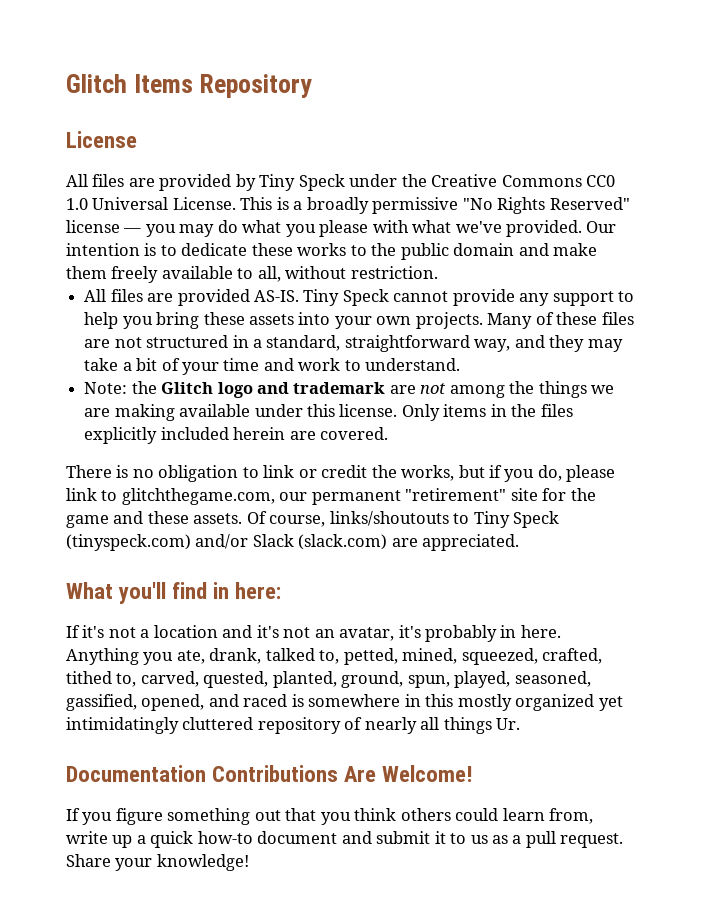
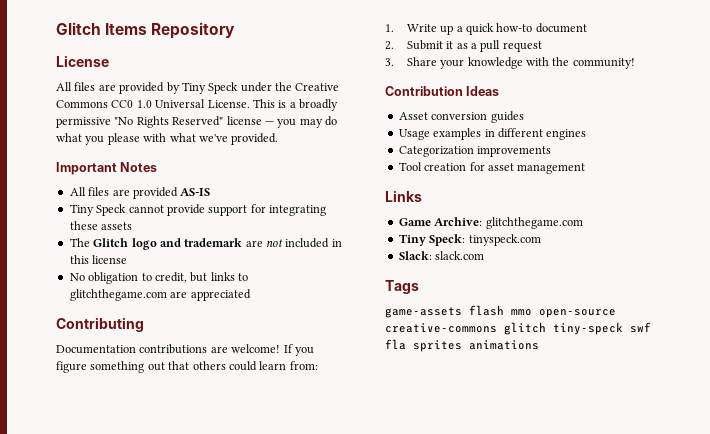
[586,221,617,233] [66,243,598,260] [66,266,438,283] [84,289,299,306] Our intention is to dedicate these works to the public domain and make them freely available to all, without restriction. // All files are provided AS-IS. -> [56,162,158,175] [69,187,211,199] // Important Notes // All files are provided AS-IS //
[519,291,635,306] [84,312,634,329] [84,335,623,352] [84,358,461,375] [84,381,157,394] any support to help you bring these assets into your own projects. Many of these files are not structured in a standard, straightforward way, and they may take a bit of your time and work to understand. // Note: the -> [208,204,326,216] [69,221,133,230] [69,238,90,247] support for integrating these assets // The
[449,381,615,398] [84,404,573,421] [84,427,388,444] [66,465,616,482] [66,488,596,505] [66,511,560,528] [66,534,520,551] [66,582,282,604] [66,625,561,642] [66,648,603,665] [66,671,591,688] [66,694,623,711] [66,717,521,734] [66,765,474,782] among the things we are making available under this license. Only items in the files explicitly included herein are covered. // There is no obligation to link or credit the works, but if you do, please link to glitchthegame.com, our permanent "retirement" site for the game and these assets. Of course, links/shoutouts to Tiny Speck (tinyspeck.com) and/or Slack (slack.com) are appreciated. // What you'll find in here: // If it's not a location and it's not an avatar, it's probably in here. Anything you ate, drank, talked to, petted, mined, squeezed, crafted, tithed to, carved, quested, planted, ground, spun, played, seasoned, gassified, opened, and raced is somewhere in this mostly organized yet intimidatingly cluttered repository of nearly all things Ur. // Documentation Contributions Are Welcome! // -> [285,238,342,248] [69,255,128,264] [69,272,248,284] [69,289,251,301] [56,317,144,332] [56,344,281,354] included in this license // No obligation to credit, but links to glitchthegame.com are appreciated // Contributing // Documentation contributions are welcome!
[320,808,397,825] you think -> (190, 365) none
[549,808,594,824] [66,831,108,844] from, write -> [289,361,318,370] [385,24,437,32] from: // 1. Write
[341,831,624,848] [66,854,249,871] and submit it to us as a pull request. Share your knowledge! -> [385,40,542,52] [385,57,635,69] [385,86,500,96] [398,111,524,123] [398,128,587,140] [398,146,552,157] [398,162,586,174] [385,190,422,202] [398,217,583,229] [398,234,541,246] [398,251,485,260] [385,280,419,294] [385,305,616,318] [385,322,651,335] [385,339,539,352] // 2. Submit it as a pull request // 3. Share your knowledge with the community! // Contribution Ideas // Asset conversion guides // Usage examples in different engines // Categorization improvements // Tool creation for asset management // Links // Game Archive: glitchthegame.com // Tiny Speck: tinyspeck.com // Slack: slack.com // Tags // game-assets flash mmo open-source creative-commons glitch tiny-speck swf fla sprites animations

